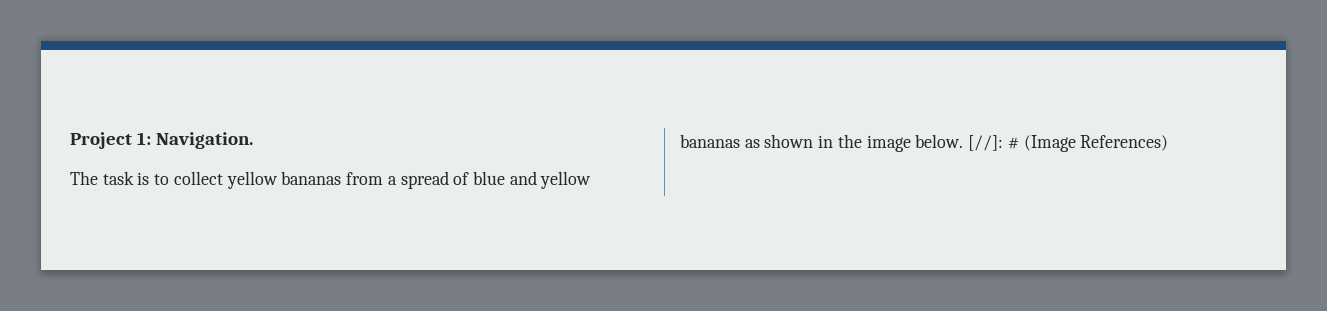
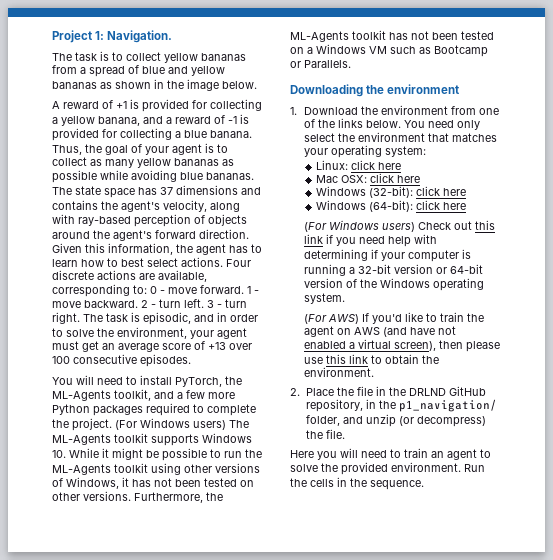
[968,135,1169,152] [//]: # (Image References) -> [52,99,262,112] [52,114,249,126] [52,128,252,141] [52,143,228,155] [52,157,234,168] [52,170,254,183] [52,185,261,198] [52,200,240,212] [52,214,247,227] [52,229,249,241] [52,243,262,255] [52,257,251,267] [52,270,207,282] [52,284,259,297] [52,299,247,308] [52,312,258,325] [52,327,247,339] [52,341,252,352] [52,354,191,367] [52,375,242,387] [52,389,235,401] [52,403,256,416] [52,418,249,431] [52,433,252,446] [52,448,262,461] [52,463,260,475] [52,477,254,489] [52,491,223,503] [290,30,494,42] [290,44,488,57] [290,60,351,68] [290,84,460,97] [290,105,500,115] [304,118,481,130] [304,132,498,142] [304,145,427,158] [316,160,402,170] [316,173,421,183] [316,186,467,198] [316,200,467,212] [304,220,496,232] [304,234,438,247] [304,249,472,262] [304,264,484,276] [304,278,485,291] [304,293,346,304] [304,312,485,324] [304,326,457,337] [304,339,501,352] [304,354,440,364] [304,367,375,377] [290,386,486,396] [305,399,497,412] [305,414,486,427] [305,429,345,439] [290,448,491,460] [290,462,485,475] [290,477,424,490] // A reward of +1 is provided for collecting a yellow banana, and a reward of -1 is provided for collecting a blue banana. Thus, the goal of your agent is to collect as many yellow bananas as possible while avoiding blue bananas. The state space has 37 dimensions and contains the agent's velocity, along with ray-based perception of objects around the agent's forward direction. Given this information, the agent has to learn how to best select actions. Four discrete actions are available, corresponding to: 0 - move forward. 1 - move backward. 2 - turn left. 3 - turn right. The task is episodic, and in order to solve the environment, your agent must get an average score of +13 over 100 consecutive episodes. // You will need to install PyTorch, the ML-Agents toolkit, and a few more Python packages required to complete the project. (For Windows users) The ML-Agents toolkit supports Windows 10. While it might be possible to run the ML-Agents toolkit using other versions of Windows, it has not been tested on other versions. Furthermore, the ML-Agents toolkit has not been tested on a Windows VM such as Bootcamp or Parallels. // Downloading the environment // 1. Download the environment from one of the links below. You need only select the environment that matches your operating system: // Linux: click here // Mac OSX: click here // Windows (32-bit): click here // Windows (64-bit): click here // (For Windows users) Check out this link if you need help with determining if your computer is running a 32-bit version or 64-bit version of the Windows operating system. // (For AWS) If you'd like to train the agent on AWS (and have not enabled a virtual screen), then please use this link to obtain the environment. // 2. Place the file in the DRLND GitHub repository, in the p1_navigation/ folder, and unzip (or decompress) the file. // Here you will need to train an agent to solve the provided environment. Run the cells in the sequence.

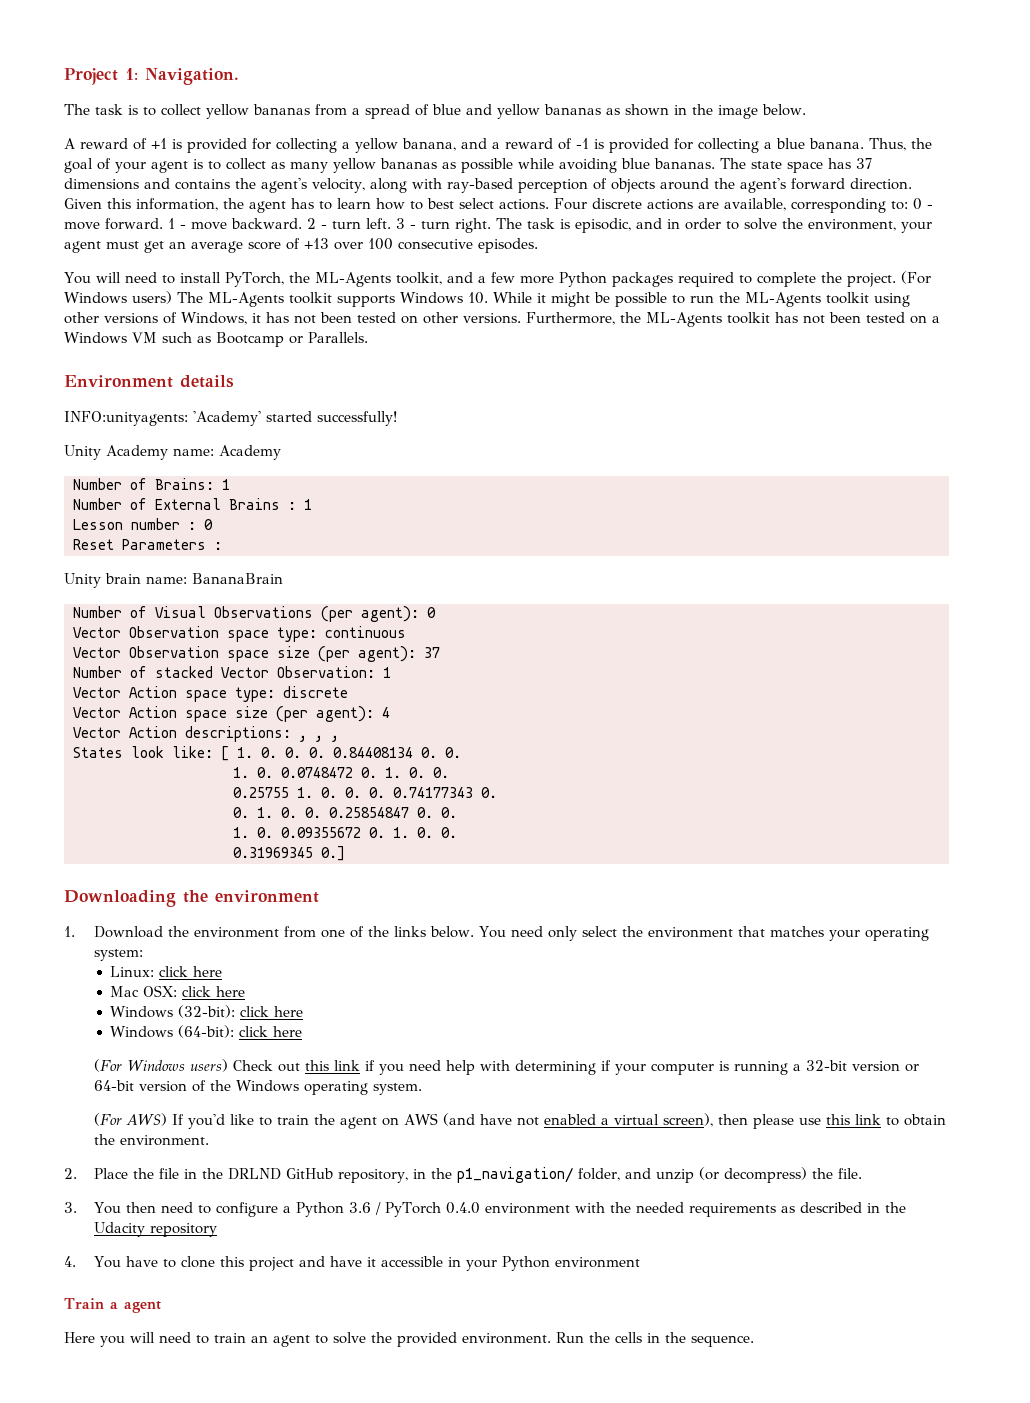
(351, 64) none -> [64,375,234,388] [64,411,397,426] [64,445,281,460] [73,478,230,490] [73,498,312,510] [73,518,213,530] [73,539,222,550] [64,573,283,588] [73,606,436,622] [73,626,406,642] [73,646,440,662] [73,666,391,678] [73,686,348,702] [73,706,390,722] [73,726,339,742] [73,746,461,761] [233,767,449,778] [233,787,497,798] [233,807,457,818] [233,827,457,838] [233,846,345,861] // Environment details // INFO:unityagents: 'Academy' started successfully! // Unity Academy name: Academy // Number of Brains: 1 // Number of External Brains : 1 // Lesson number : 0 // Reset Parameters : // Unity brain name: BananaBrain // Number of Visual Observations (per agent): 0 // Vector Observation space type: continuous // Vector Observation space size (per agent): 37 // Number of stacked Vector Observation: 1 // Vector Action space type: discrete // Vector Action space size (per agent): 4 // Vector Action descriptions: , , , // States look like: [ 1. 0. 0. 0. 0.84408134 0. 0. // 1. 0. 0.0748472 0. 1. 0. 0. // 0.25755 1. 0. 0. 0. 0.74177343 0. // 0. 1. 0. 0. 0.25854847 0. 0. // 1. 0. 0.09355672 0. 1. 0. 0. // 0.31969345 0.]
(345, 434) none -> [64,1202,906,1217] [93,1222,217,1237] [64,1256,640,1271] [64,1298,161,1313] // 3. You then need to configure a Python 3.6 / PyTorch 0.4.0 environment with the needed requirements as described in the Udacity repository // 4. You have to clone this project and have it accessible in your Python environment // Train a agent

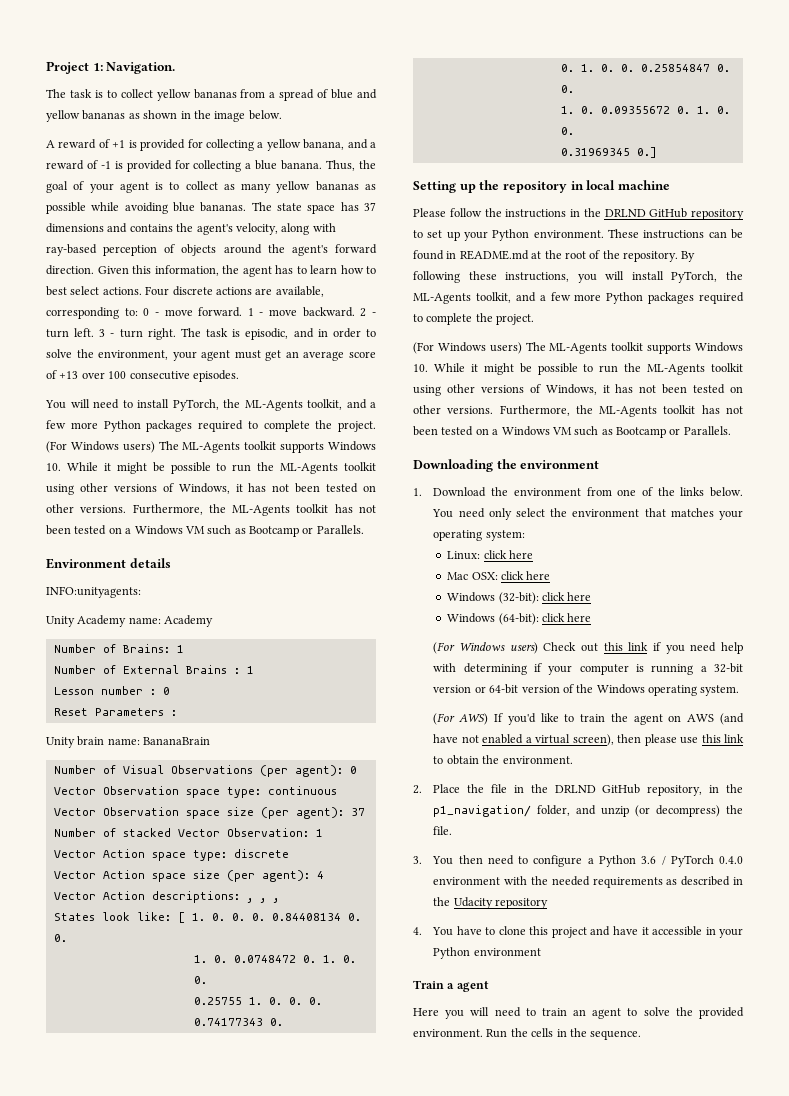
[193,411,397,426] 'Academy' started successfully! -> (141, 592) none
(345, 853) none -> [413,180,670,193] [413,208,744,220] [413,229,743,241] [413,250,696,262] [413,271,743,283] [413,292,744,304] [413,313,535,325] [413,342,743,354] [413,363,743,375] [413,384,743,396] [413,405,743,417] [413,426,731,438] // Setting up the repository in local machine // Please follow the instructions in the DRLND GitHub repository to set up your Python environment. These instructions can be found in README.md at the root of the repository. By following these instructions, you will install PyTorch, the ML-Agents toolkit, and a few more Python packages required to complete the project. // (For Windows users) The ML-Agents toolkit supports Windows 10. While it might be possible to run the ML-Agents toolkit using other versions of Windows, it has not been tested on other versions. Furthermore, the ML-Agents toolkit has not been tested on a Windows VM such as Bootcamp or Parallels.

